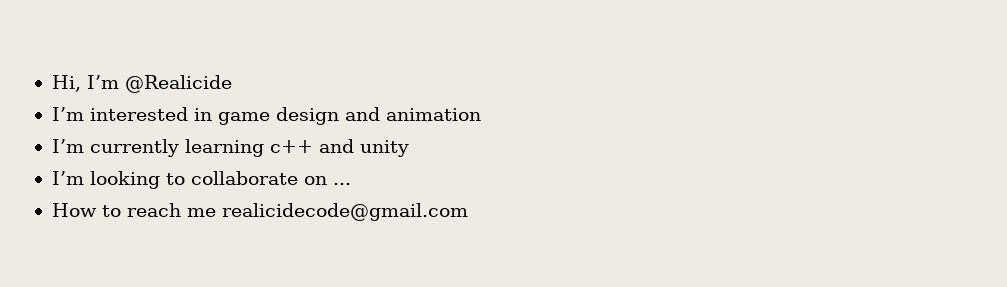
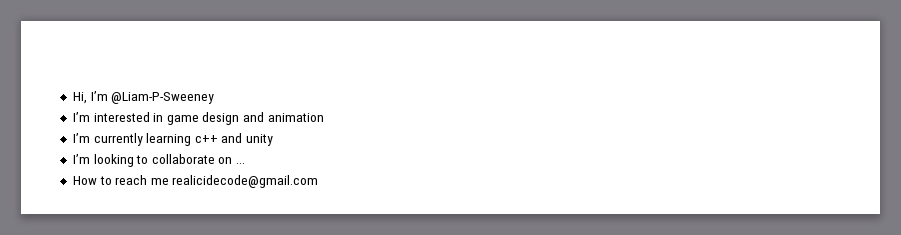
[124,75,232,93] @Realicide -> [111,92,215,104] @Liam-P-Sweeney

